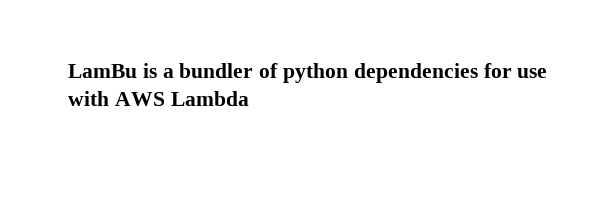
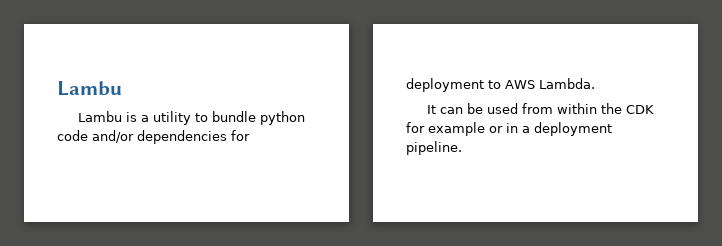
[68,63,548,83] [68,91,249,106] LamBu is a bundler of python dependencies for use with AWS Lambda -> [57,81,122,96] [77,111,305,125] [57,130,250,144] [406,78,595,92] [426,103,654,114] [406,122,612,136] [406,141,462,155] Lambu // Lambu is a utility to bundle python code and/or dependencies for deployment to AWS Lambda. // It can be used from within the CDK for example or in a deployment pipeline.

